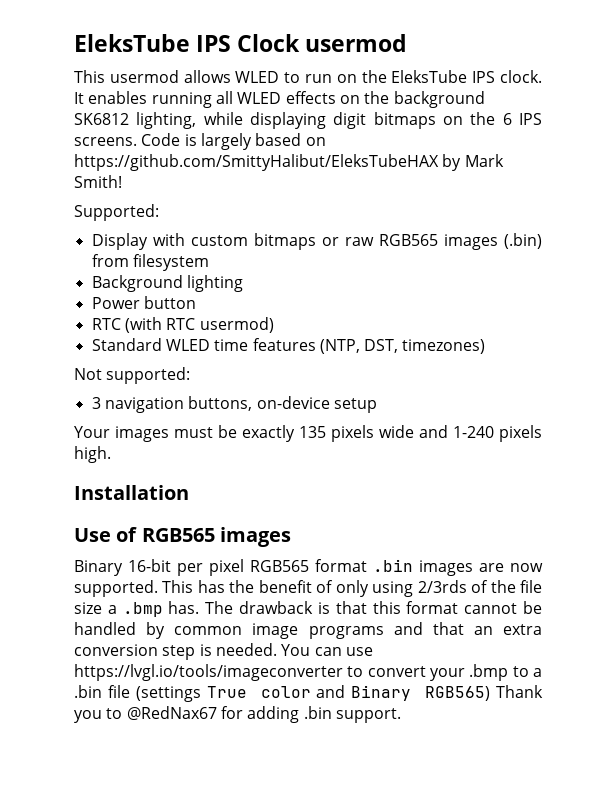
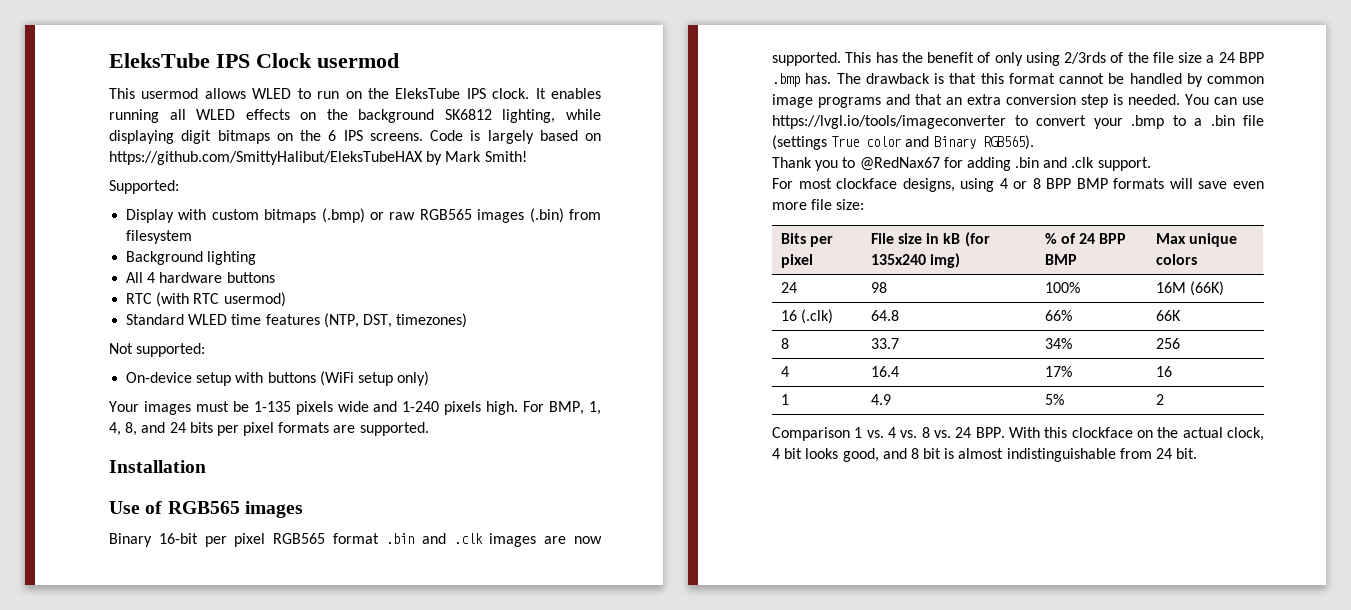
(316, 241) none -> [321,208,365,223] (.bmp)
[91,296,196,309] Power button -> [126,272,275,283] All 4 hardware buttons
[91,396,377,413] 3 navigation buttons, on-device setup -> [126,371,430,386] On-device setup with buttons (WiFi setup only)
[241,425,326,442] exactly 135 -> [253,401,291,412] 1-135
(111, 454) none -> [523,401,601,415] [109,422,429,436] For BMP, 1, 4, 8, and 24 bits per pixel formats are supported.
(413, 565) none -> [421,533,483,544] and .clk
(117, 609) none -> [1218,52,1264,63] 24 BPP
[425,686,491,701] RGB565) -> [982,135,1034,150] RGB565). //
(332, 712) none -> [1043,157,1095,168] and .clk
(401, 715) none -> [772,178,1264,192] [772,199,865,210] [780,233,833,247] [780,254,813,268] [870,232,990,247] [870,253,960,268] [1044,233,1127,244] [1044,254,1077,265] [1155,233,1237,247] [1155,254,1197,265] [780,282,797,293] [870,282,887,293] [1044,282,1080,293] [1155,281,1224,296] [780,309,833,324] [870,310,899,321] [1044,310,1072,321] [1155,310,1181,321] [780,338,789,349] [870,338,899,349] [1044,338,1072,349] [1155,338,1180,349] [780,366,789,377] [870,366,899,377] [1044,366,1072,377] [1155,366,1172,377] [780,394,789,405] [870,394,891,405] [1044,394,1064,405] [1155,394,1164,405] [772,427,1264,441] [772,448,1198,462] // For most clockface designs, using 4 or 8 BPP BMP formats will save even more file size: // Bits per pixel | File size in kB (for 135x240 img) | % of 24 BPP BMP | Max unique colors // 24 | 98 | 100% | 16M (66K) // 16 (.clk) | 64.8 | 66% | 66K // 8 | 33.7 | 34% | 256 // 4 | 16.4 | 17% | 16 // 1 | 4.9 | 5% | 2 // Comparison 1 vs. 4 vs. 8 vs. 24 BPP. With this clockface on the actual clock, 4 bit looks good, and 8 bit is almost indistinguishable from 24 bit.

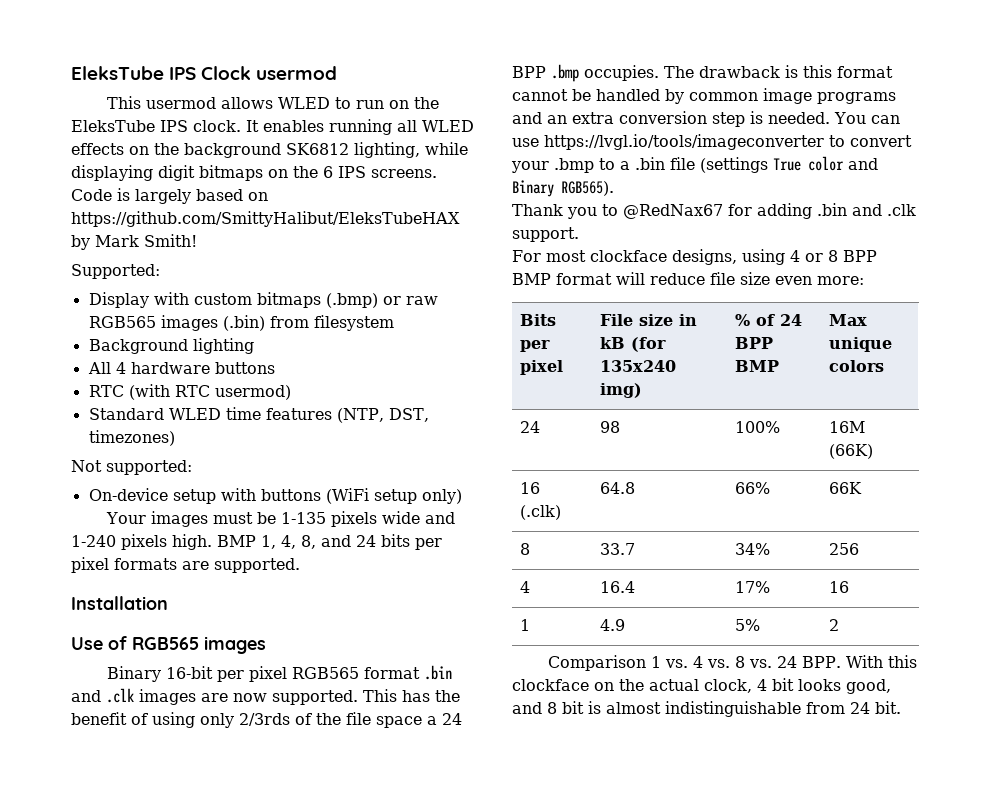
[523,401,585,415] For BMP, -> [217,535,256,547] BMP
[994,52,1060,66] only using -> [152,712,234,728] using only
[1178,52,1203,63] size -> [376,716,422,728] space
[805,73,832,84] has. -> [584,65,659,81] occupies.
[949,73,977,84] that -> (798, 71) none
[915,94,942,105] that -> (542, 118) none
[1113,178,1264,189] [772,199,865,210] formats will save even more file size: -> [556,272,864,285] format will reduce file size even more:

